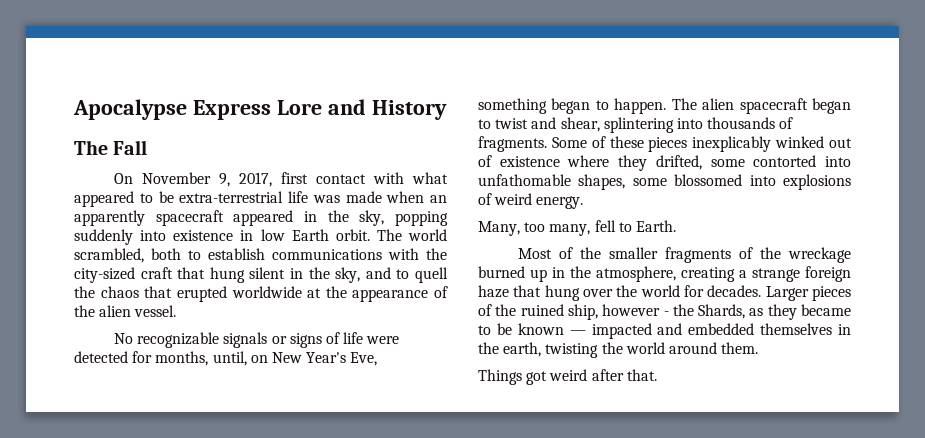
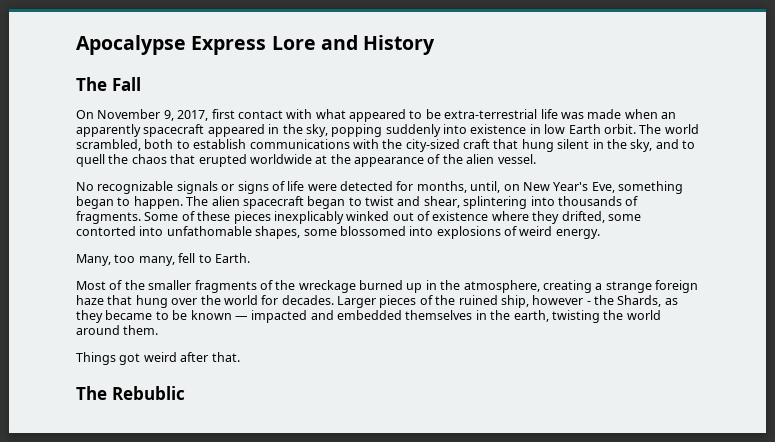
(657, 375) none -> [76,386,185,400] // The Rebublic

